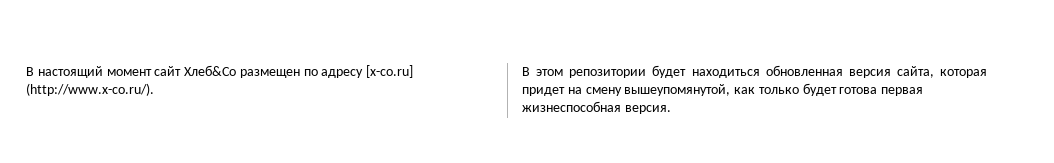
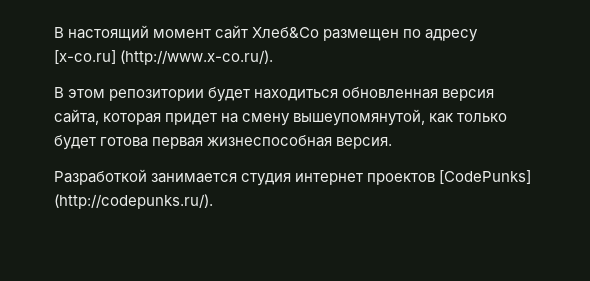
(671, 109) none -> [54,169,532,186] [54,194,213,209] // Разработкой занимается студия интернет проектов [CodePunks] (http://codepunks.ru/).

